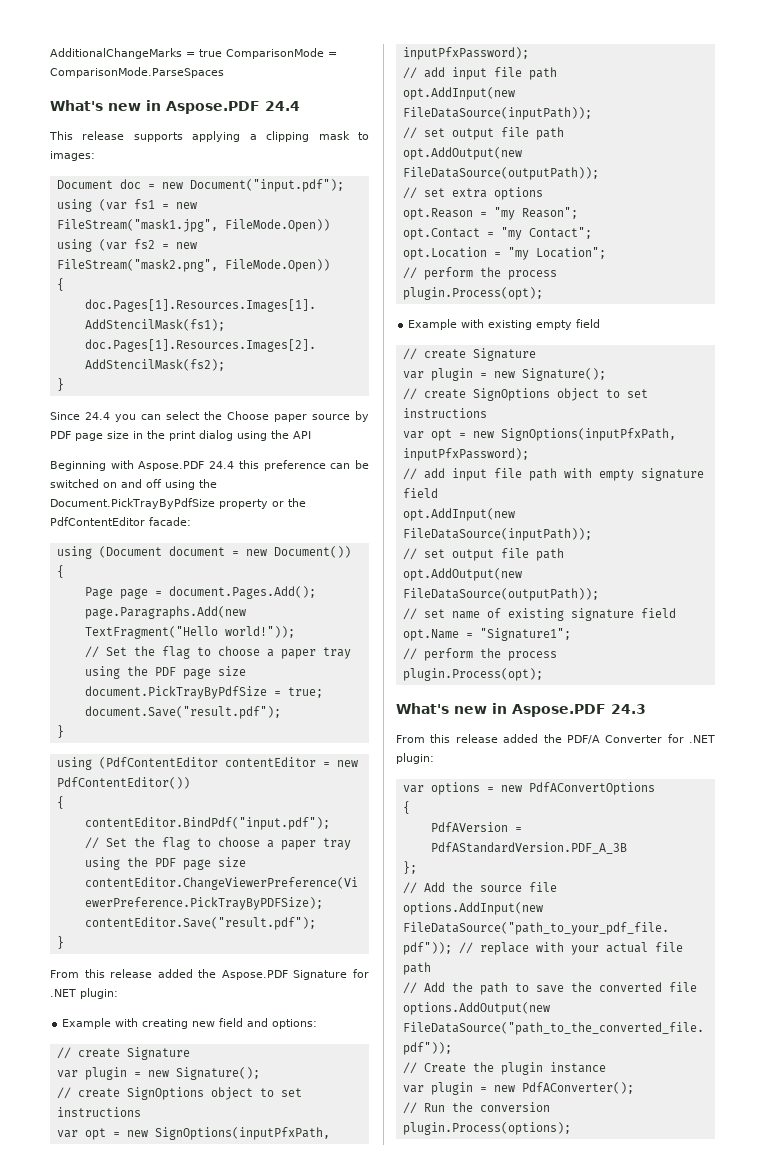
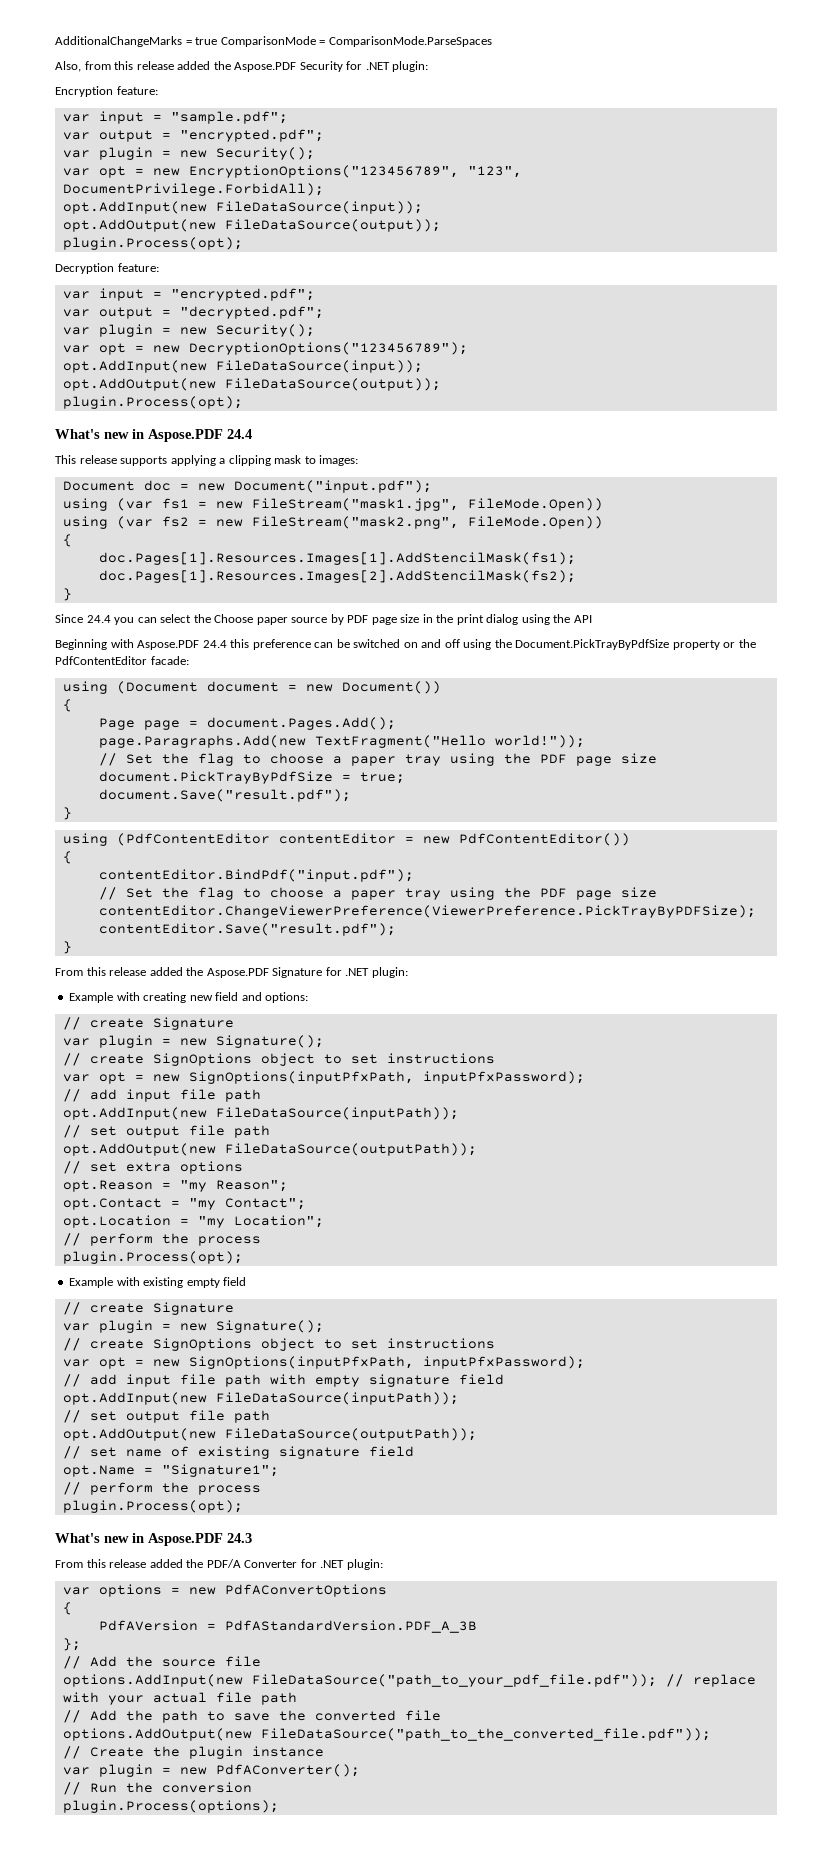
(224, 72) none -> [55,61,429,72] [55,86,158,97] [62,111,288,124] [62,129,324,142] [62,147,315,160] [62,165,522,178] [62,183,324,196] [62,201,423,214] [62,219,441,232] [62,237,243,250] [55,263,159,274] [62,288,315,301] [62,306,324,319] [62,324,315,337] [62,342,468,355] [62,360,423,373] [62,378,441,391] [62,396,243,409] // Also, from this release added the Aspose.PDF Security for .NET plugin: // Encryption feature: // var input = "sample.pdf"; // var output = "encrypted.pdf"; // var plugin = new Security(); // var opt = new EncryptionOptions("123456789", "123", DocumentPrivilege.ForbidAll); // opt.AddInput(new FileDataSource(input)); // opt.AddOutput(new FileDataSource(output)); // plugin.Process(opt); // Decryption feature: // var input = "encrypted.pdf"; // var output = "decrypted.pdf"; // var plugin = new Security(); // var opt = new DecryptionOptions("123456789"); // opt.AddInput(new FileDataSource(input)); // opt.AddOutput(new FileDataSource(output)); // plugin.Process(opt);

